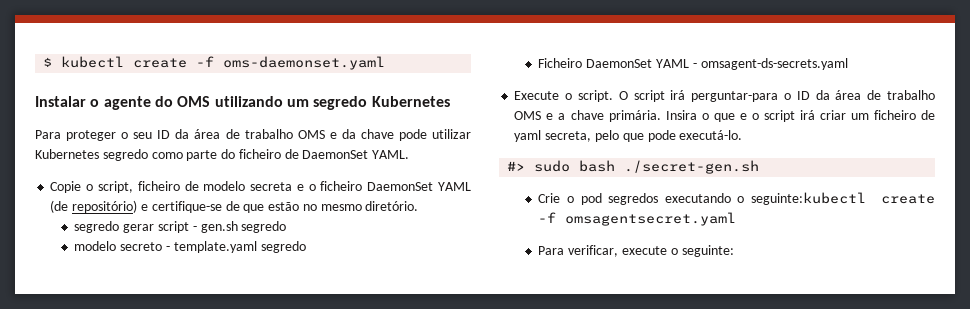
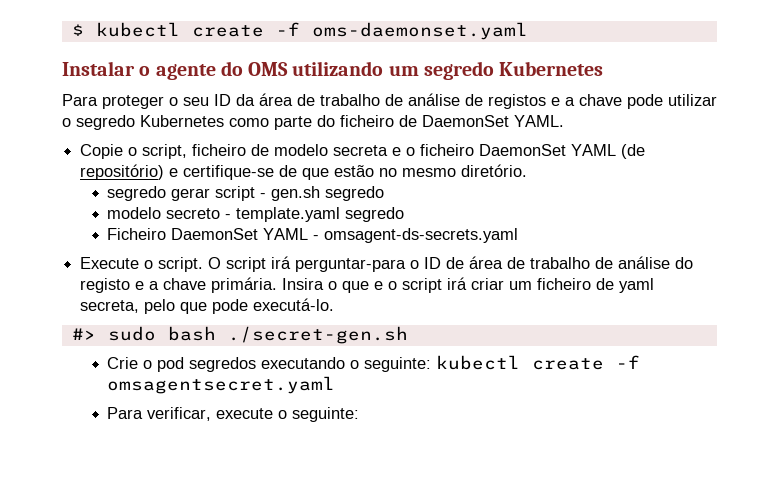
[297,129,471,141] [35,149,148,161] OMS e da chave pode utilizar Kubernetes segredo -> [385,93,717,109] [62,115,224,130] de análise de registos e a chave pode utilizar o segredo Kubernetes
[815,90,936,100] [514,111,542,120] da área de trabalho OMS -> [446,256,694,269] [80,278,131,293] de área de trabalho de análise do registo
[750,192,866,205] seguinte:kubectl -> [364,355,521,372] seguinte: kubectl

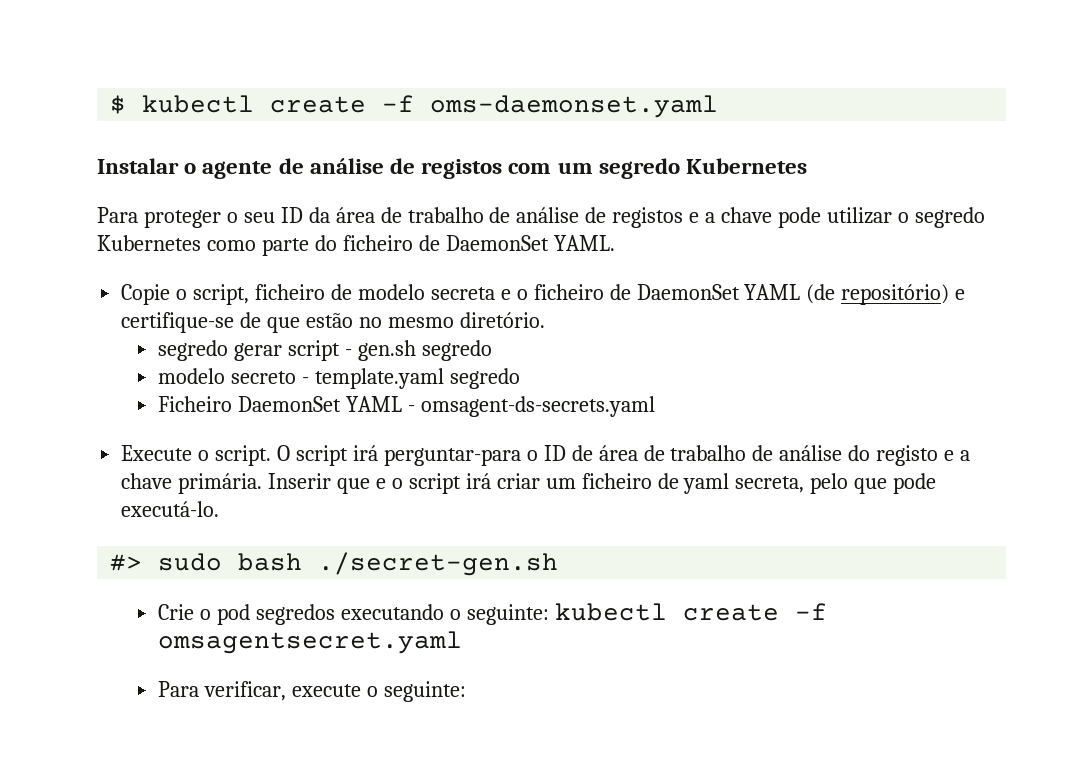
[220,61,384,76] do OMS utilizando -> [278,158,552,179] de análise de registos com
(475, 150) none -> [609,284,631,300] de
[282,278,338,290] Insira o -> [268,473,332,489] Inserir

